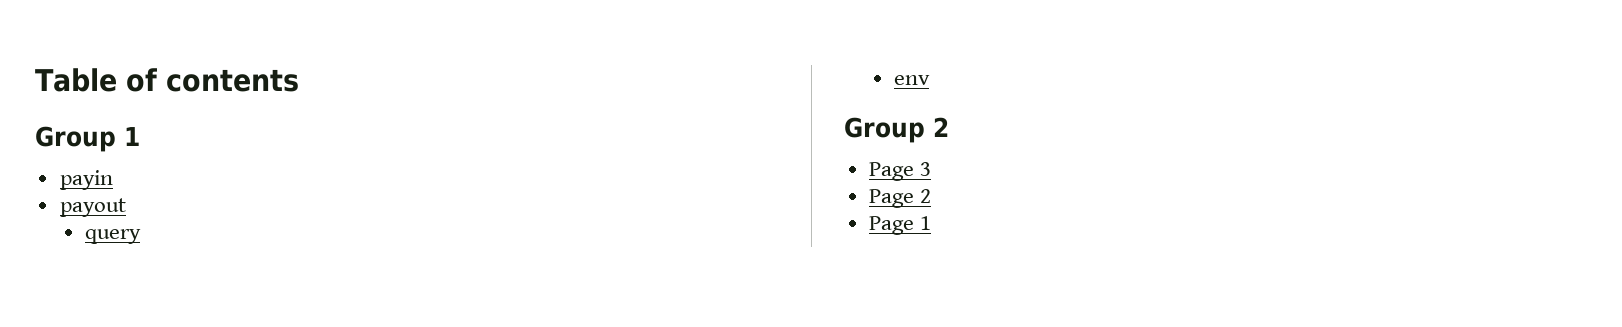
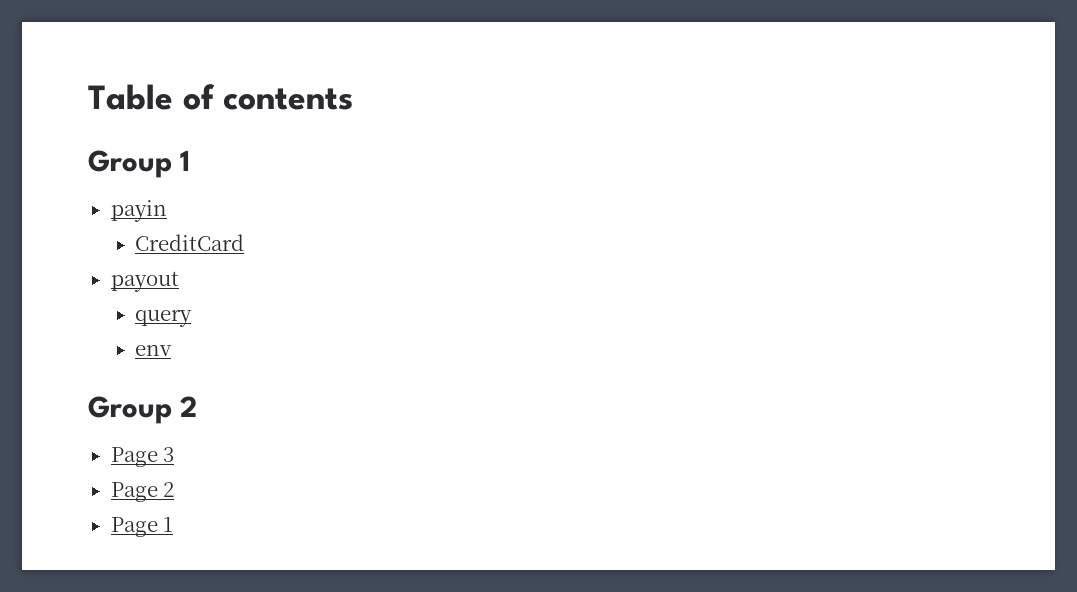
(113, 180) none -> [135,234,245,251] // CreditCard

